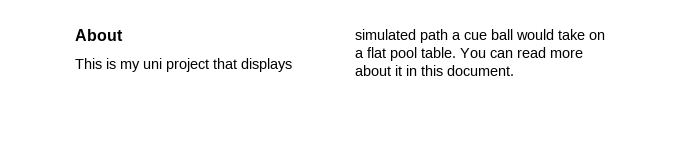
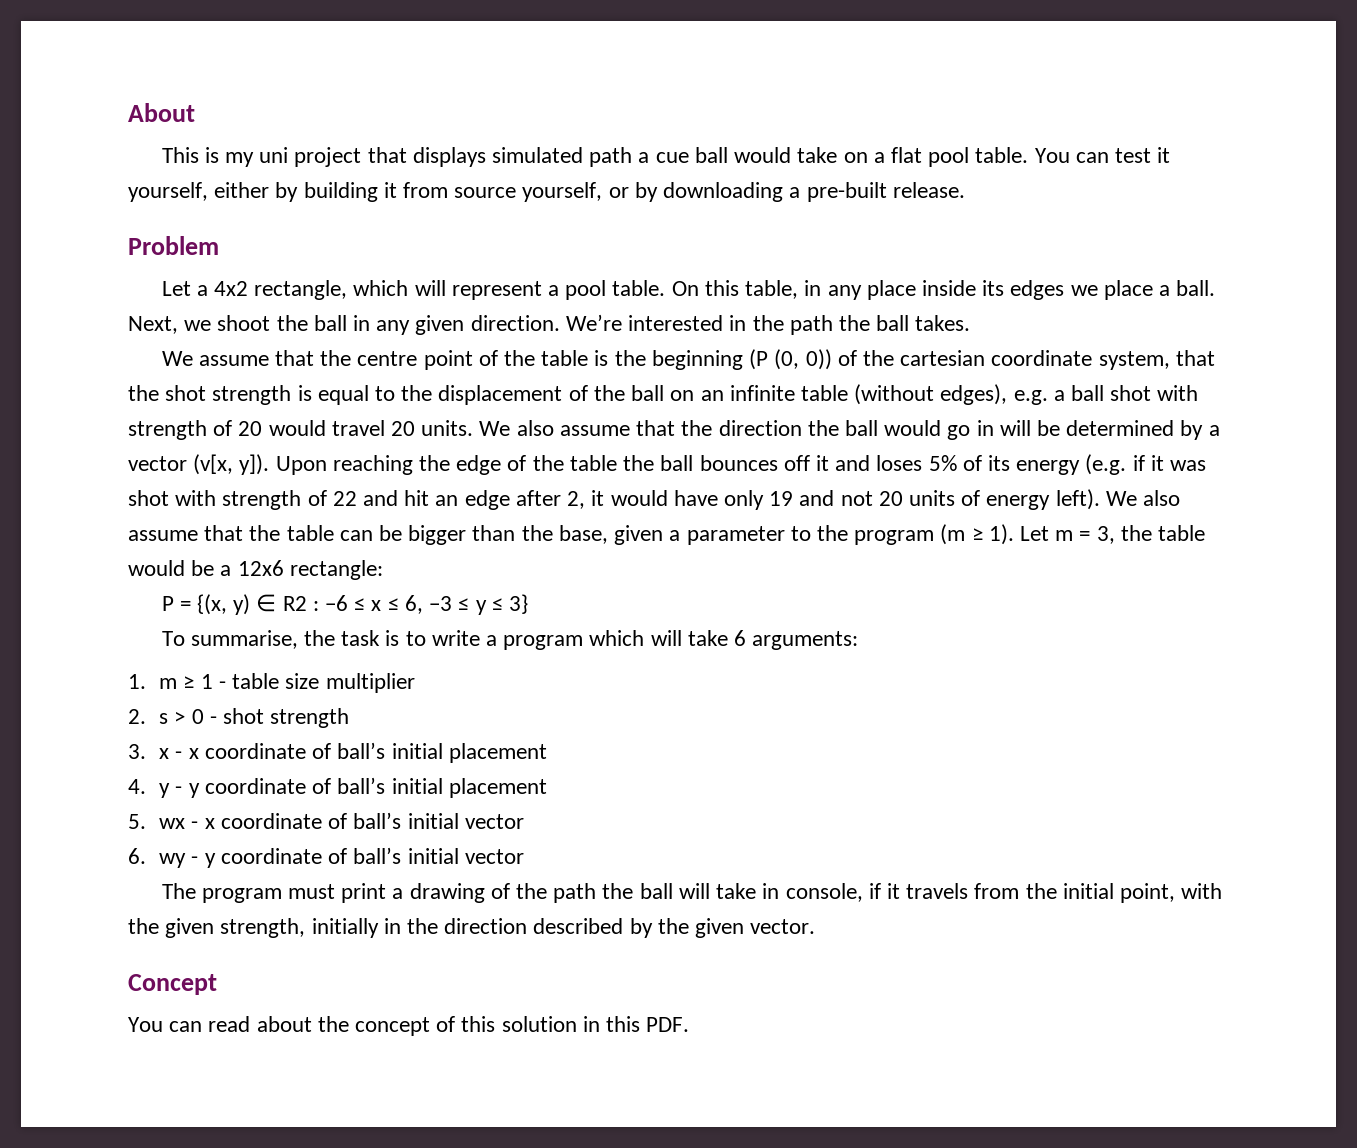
[517,47,583,58] [355,65,402,76] read more about it -> [1114,147,1171,163] [128,182,965,202] [128,236,219,255] [161,280,1216,300] [128,314,971,335] [161,349,1215,370] [128,384,1199,405] [128,420,1220,440] [128,454,1207,475] [128,489,1181,510] [128,524,1206,545] [128,560,383,580] [161,594,528,615] [161,630,859,650] [128,673,415,693] [128,708,350,728] [128,742,547,763] [128,777,547,798] [128,812,524,829] [128,847,524,868] [161,883,1223,903] [128,918,816,938] [128,974,217,995] [128,1016,577,1036] test it yourself, either by building it from source yourself, or by downloading a pre-built release. // Problem // Let a 4x2 rectangle, which will represent a pool table. On this table, in any place inside its edges we place a ball. Next, we shoot the ball in any given direction. We’re interested in the path the ball takes. // We assume that the centre point of the table is the beginning (P (0, 0)) of the cartesian coordinate system, that the shot strength is equal to the displacement of the ball on an infinite table (without edges), e.g. a ball shot with strength of 20 would travel 20 units. We also assume that the direction the ball would go in will be determined by a vector (v[x, y]). Upon reaching the edge of the table the ball bounces off it and loses 5% of its energy (e.g. if it was shot with strength of 22 and hit an edge after 2, it would have only 19 and not 20 units of energy left). We also assume that the table can be bigger than the base, given a parameter to the program (m ≥ 1). Let m = 3, the table would be a 12x6 rectangle: // P = {(x, y) ∈ R2 : −6 ≤ x ≤ 6, −3 ≤ y ≤ 3} // To summarise, the task is to write a program which will take 6 arguments: // 1. m ≥ 1 - table size multiplier // 2. s > 0 - shot strength // 3. x - x coordinate of ball’s initial placement // 4. y - y coordinate of ball’s initial placement // 5. wx - x coordinate of ball’s initial vector // 6. wy - y coordinate of ball’s initial vector // The program must print a drawing of the path the ball will take in console, if it travels from the initial point, with the given strength, initially in the direction described by the given vector. // Concept // You can read about the concept of this solution
[447,65,514,76] document. -> [646,1017,690,1032] PDF.

